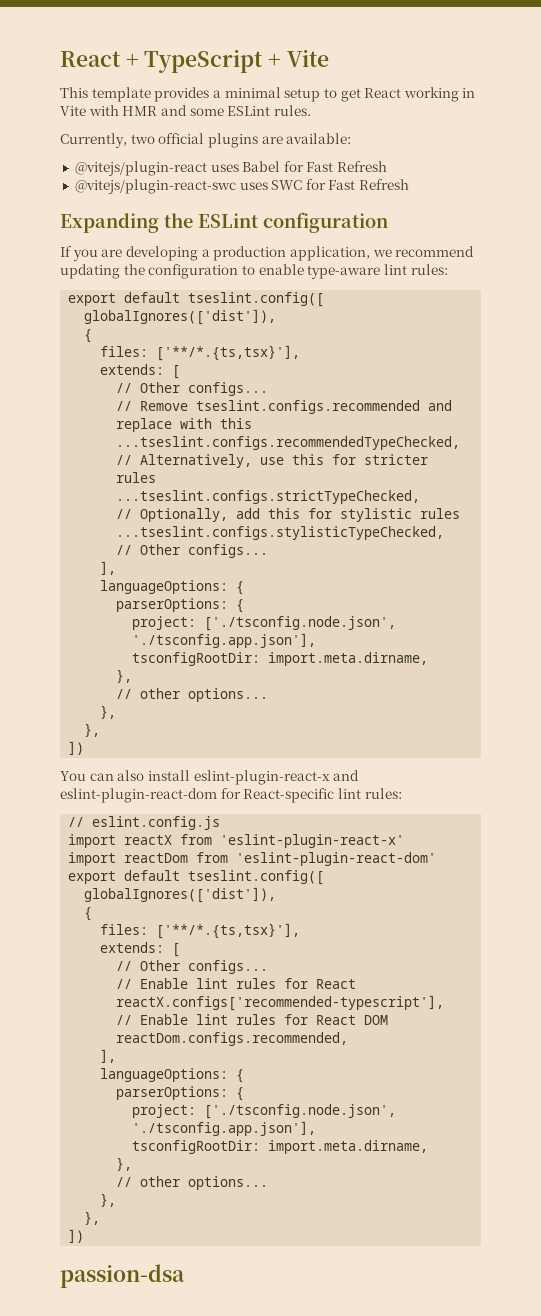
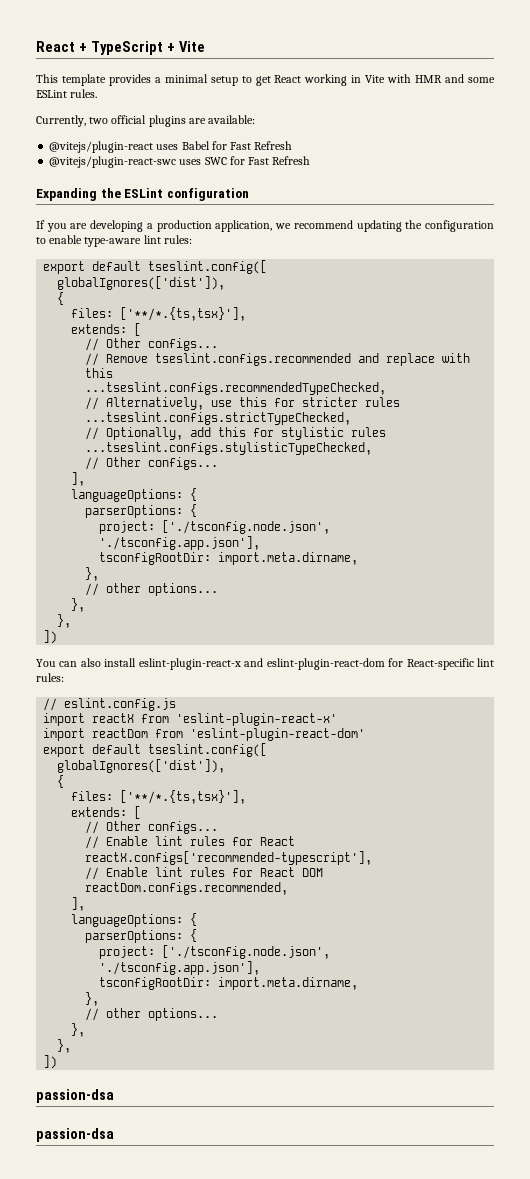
(185, 1276) none -> [36,1128,114,1142] // passion-dsa

